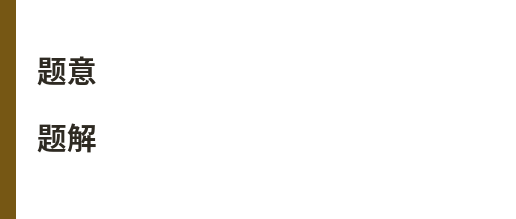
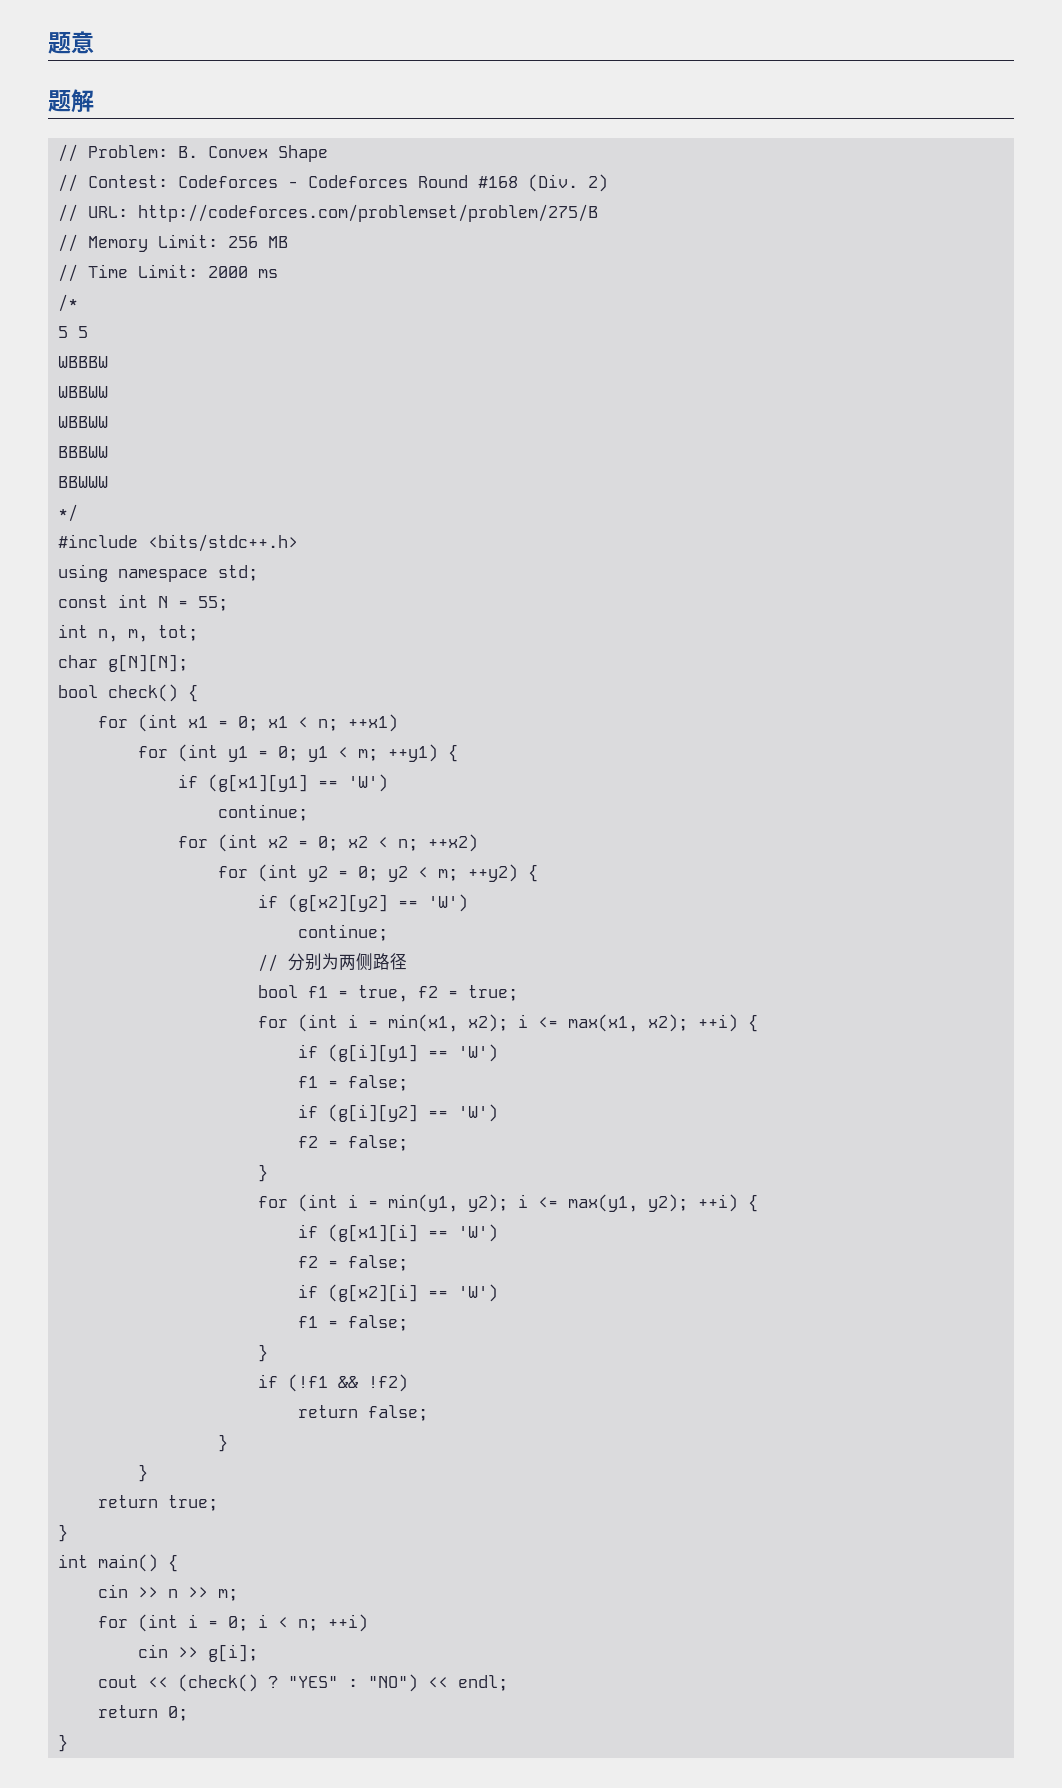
(97, 138) none -> [58,144,329,162] [58,174,609,192] [58,204,599,222] [58,234,289,252] [58,264,279,282] [58,294,79,312] [58,326,89,338] [58,356,109,368] [58,386,109,398] [58,416,109,428] [58,446,109,458] [58,476,109,488] [58,504,79,522] [58,534,299,552] [58,564,259,582] [58,594,229,611] [58,624,199,642] [58,654,189,672] [58,684,199,702] [98,714,399,732] [138,744,459,762] [178,774,389,792] [218,804,309,821] [178,834,479,852] [218,864,539,882] [258,894,469,912] [298,924,389,941] [258,953,408,972] [258,985,519,1002] [258,1014,759,1032] [298,1044,499,1062] [298,1075,409,1091] [298,1104,499,1122] [298,1135,409,1151] [258,1164,269,1182] [258,1194,759,1212] [298,1224,499,1242] [298,1255,409,1271] [298,1284,499,1302] [298,1315,409,1331] [258,1344,269,1362] [258,1374,409,1392] [298,1405,429,1421] [218,1434,229,1452] [138,1464,149,1482] [98,1495,219,1511] [58,1524,69,1542] [58,1554,179,1572] [98,1584,239,1601] [98,1614,369,1632] [138,1644,259,1662] [98,1674,509,1692] [98,1705,189,1721] [58,1734,69,1752] // // Problem: B. Convex Shape // // Contest: Codeforces - Codeforces Round #168 (Div. 2) // // URL: http://codeforces.com/problemset/problem/275/B // // Memory Limit: 256 MB // // Time Limit: 2000 ms // /* // 5 5 // WBBBW // WBBWW // WBBWW // BBBWW // BBWWW // */ // #include <bits/stdc++.h> // using namespace std; // const int N = 55; // int n, m, tot; // char g[N][N]; // bool check() { // for (int x1 = 0; x1 < n; ++x1) // for (int y1 = 0; y1 < m; ++y1) { // if (g[x1][y1] == 'W') // continue; // for (int x2 = 0; x2 < n; ++x2) // for (int y2 = 0; y2 < m; ++y2) { // if (g[x2][y2] == 'W') // continue; // // 分别为两侧路径 // bool f1 = true, f2 = true; // for (int i = min(x1, x2); i <= max(x1, x2); ++i) { // if (g[i][y1] == 'W') // f1 = false; // if (g[i][y2] == 'W') // f2 = false; // } // for (int i = min(y1, y2); i <= max(y1, y2); ++i) { // if (g[x1][i] == 'W') // f2 = false; // if (g[x2][i] == 'W') // f1 = false; // } // if (!f1 && !f2) // return false; // } // } // return true; // } // int main() { // cin >> n >> m; // for (int i = 0; i < n; ++i) // cin >> g[i]; // cout << (check() ? "YES" : "NO") << endl; // return 0; // }

